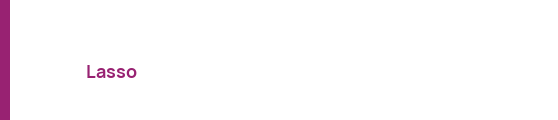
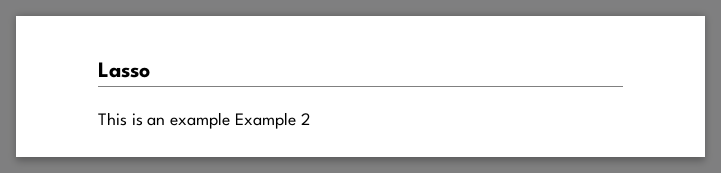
(137, 71) none -> [98,112,310,129] // This is an example Example 2

